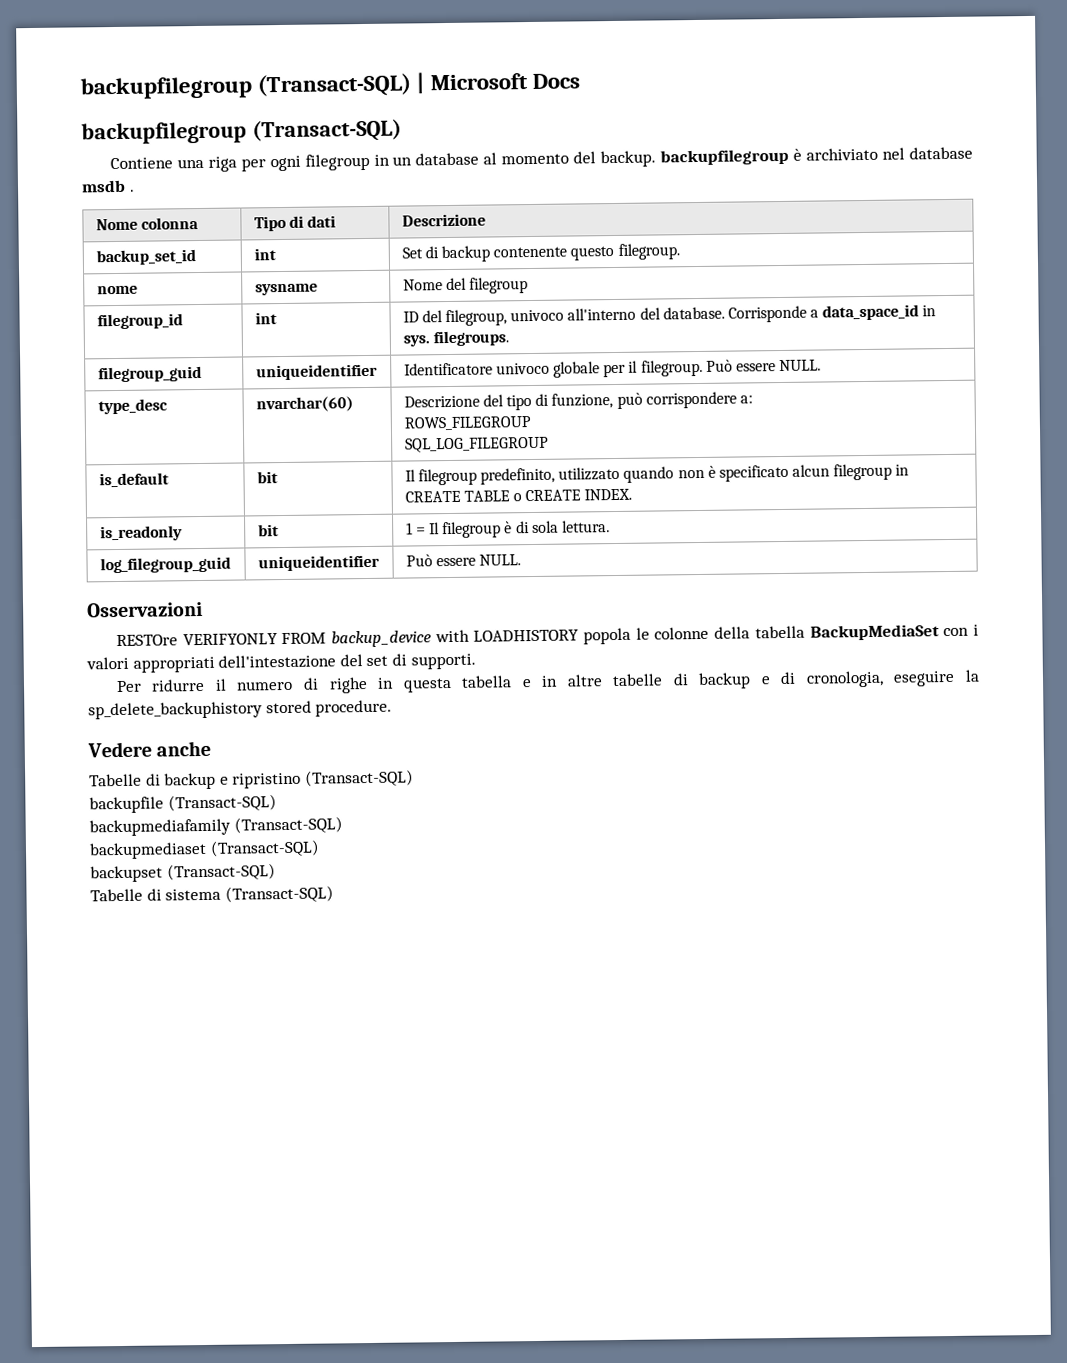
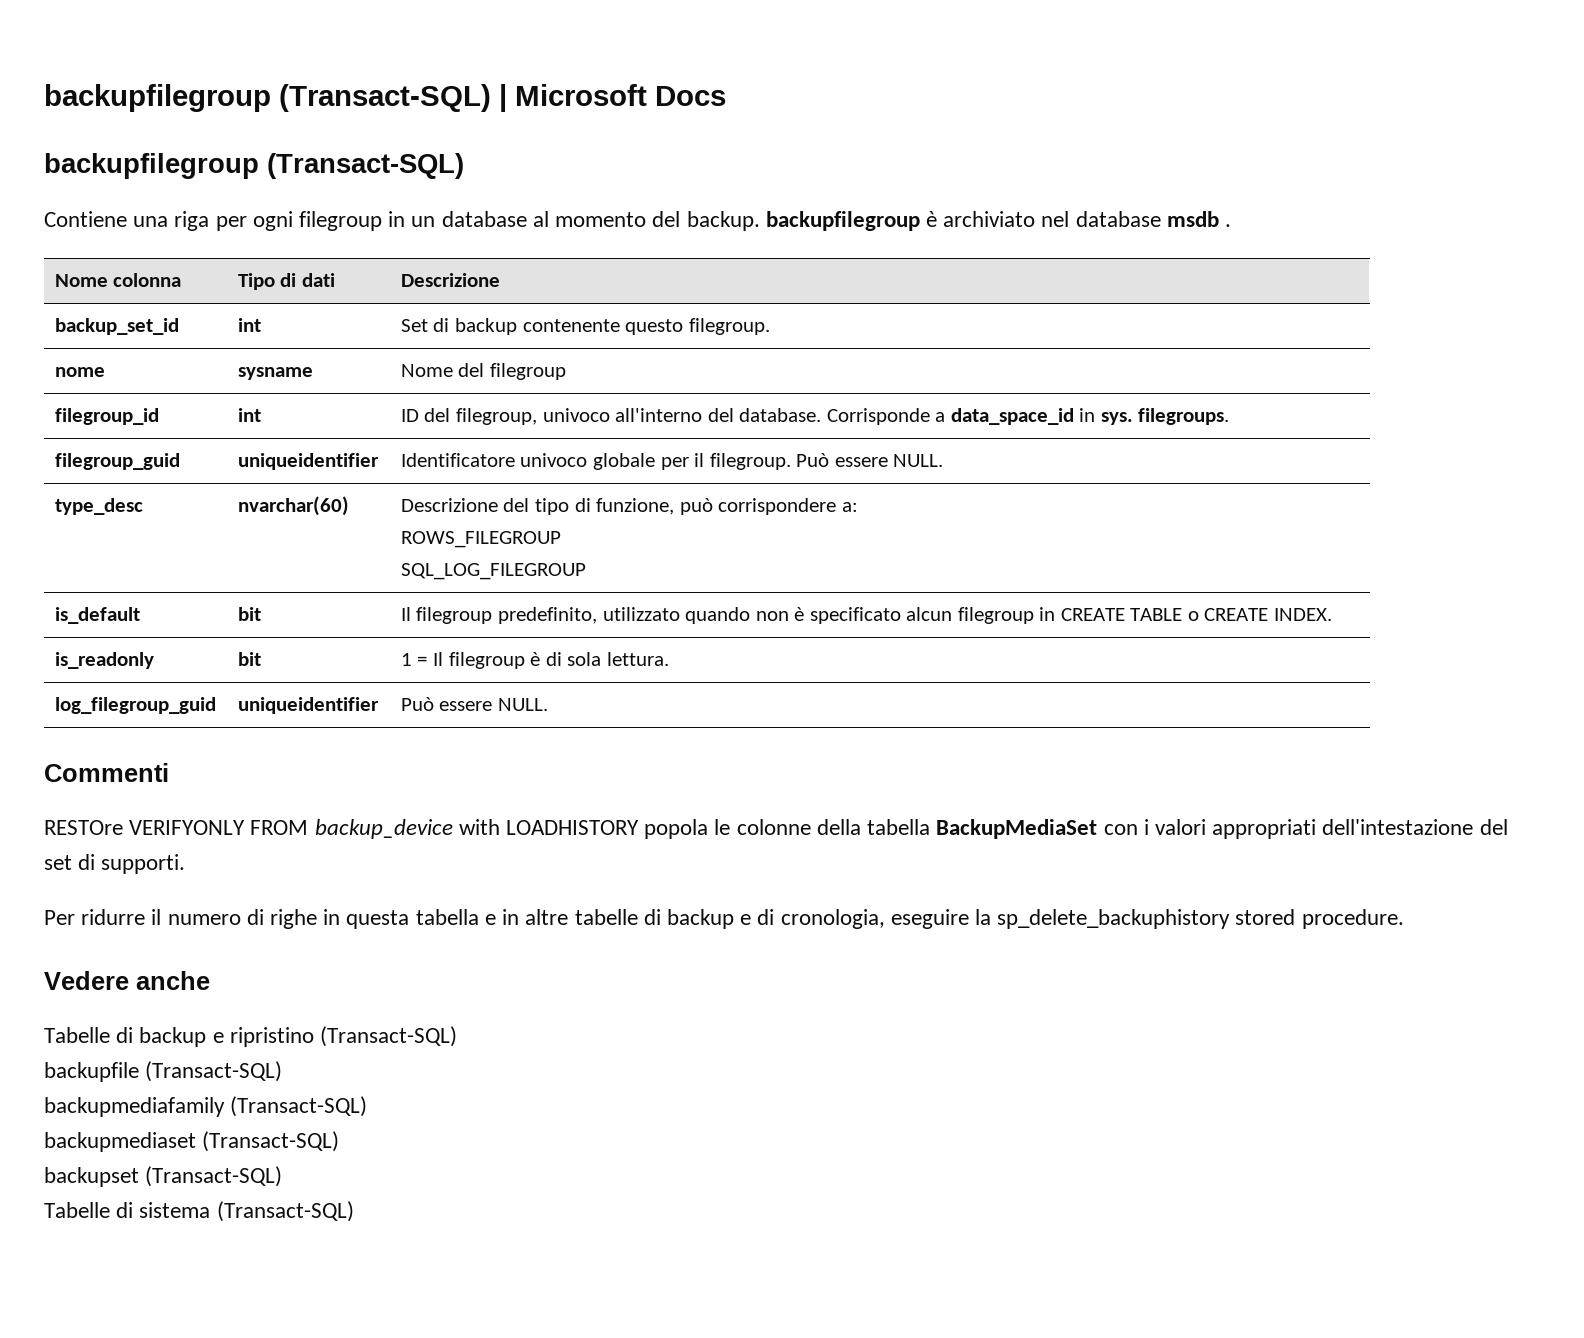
[87,601,203,618] Osservazioni -> [44,763,169,782] Commenti

